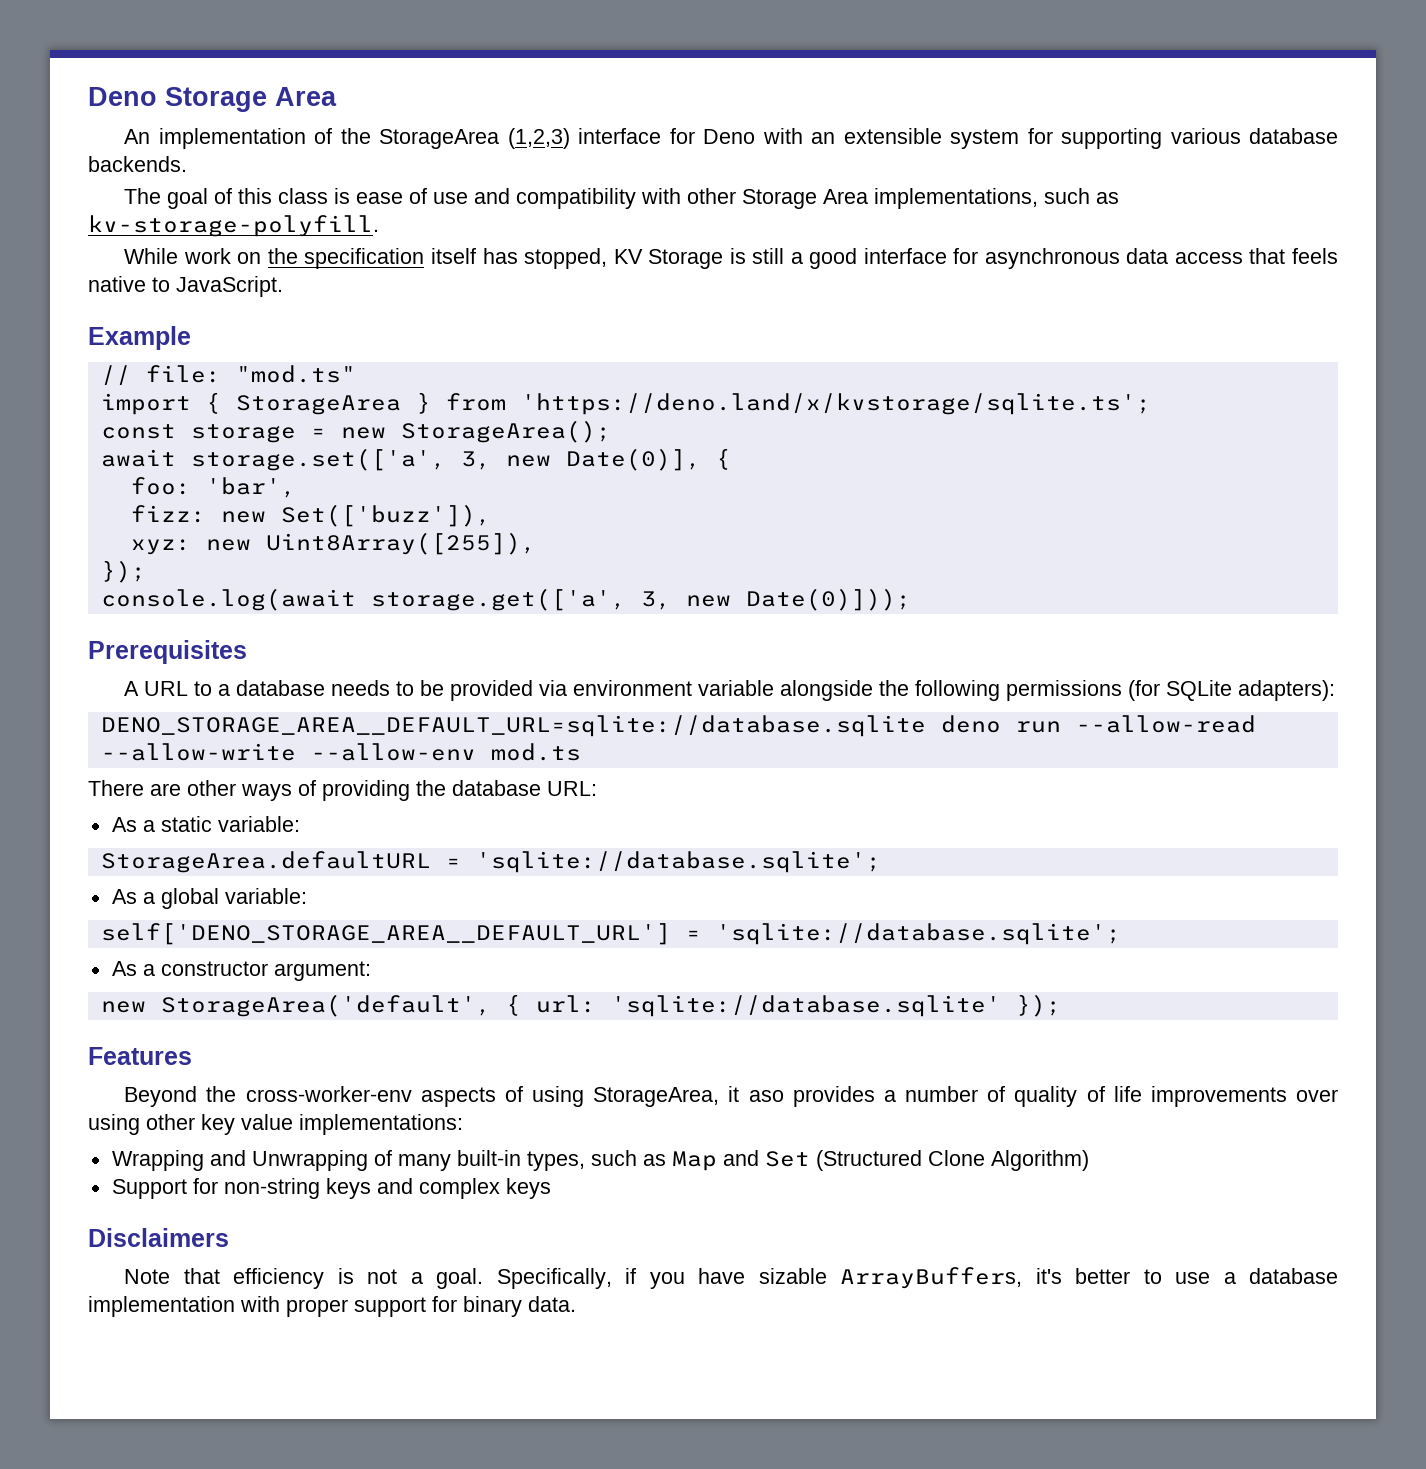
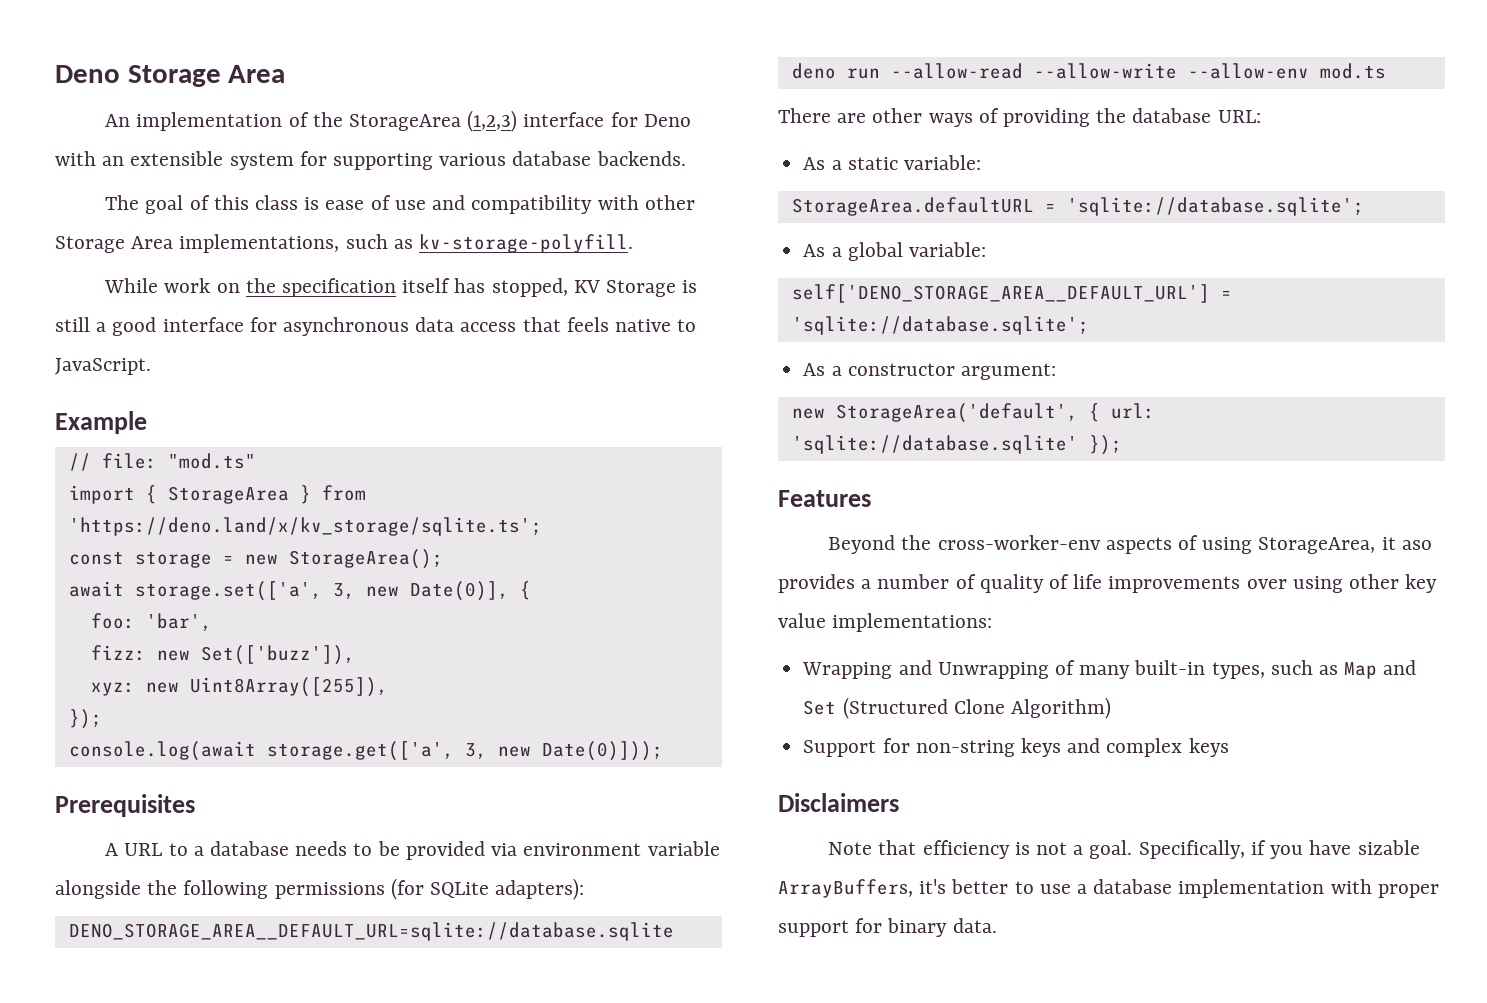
[520,393,1151,415] 'https://deno.land/x/kvstorage/sqlite.ts'; -> [68,517,542,536] 'https://deno.land/x/kv_storage/sqlite.ts';

